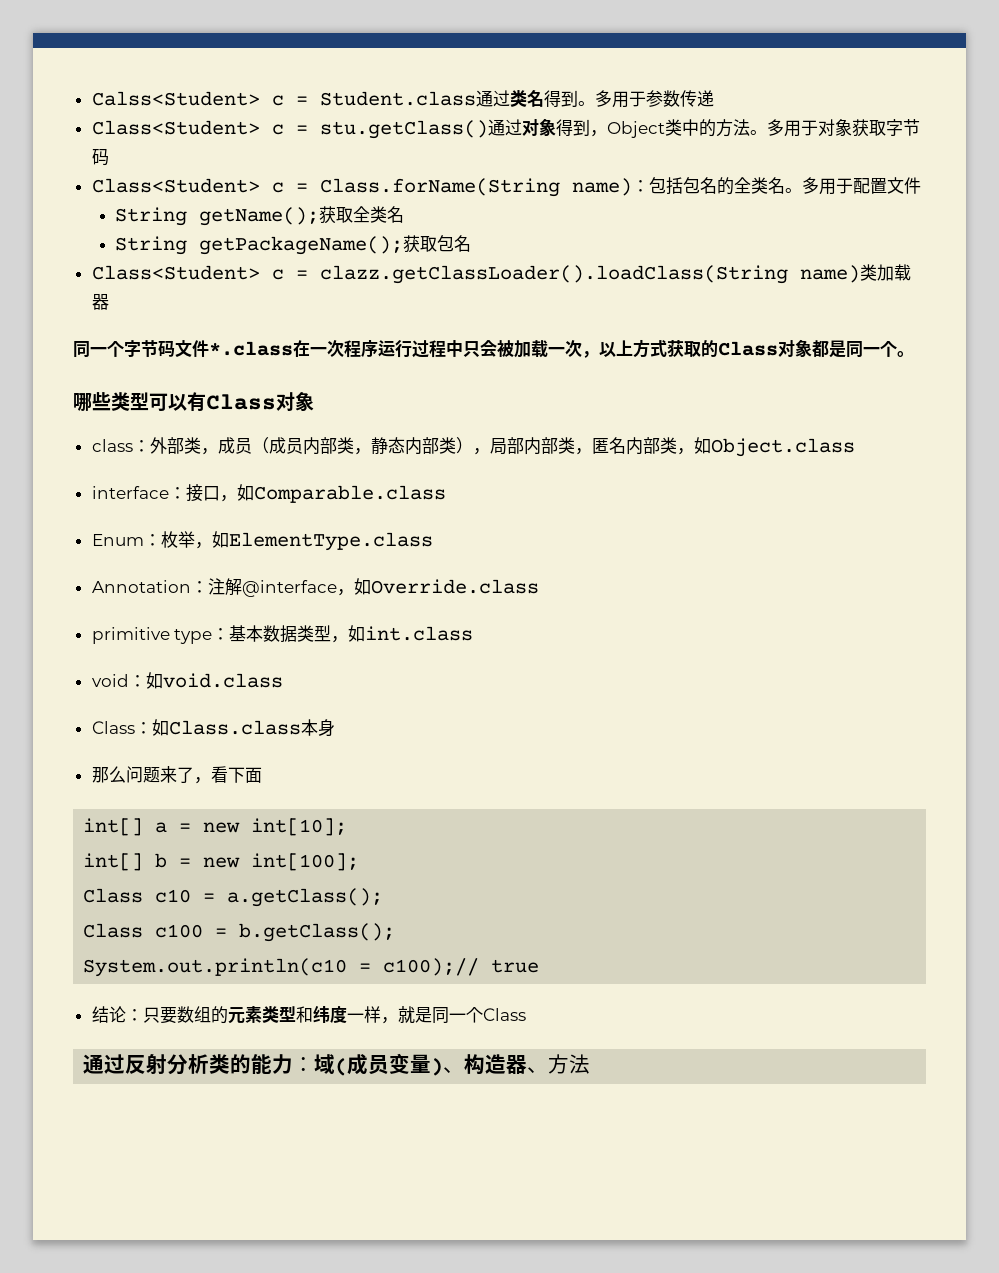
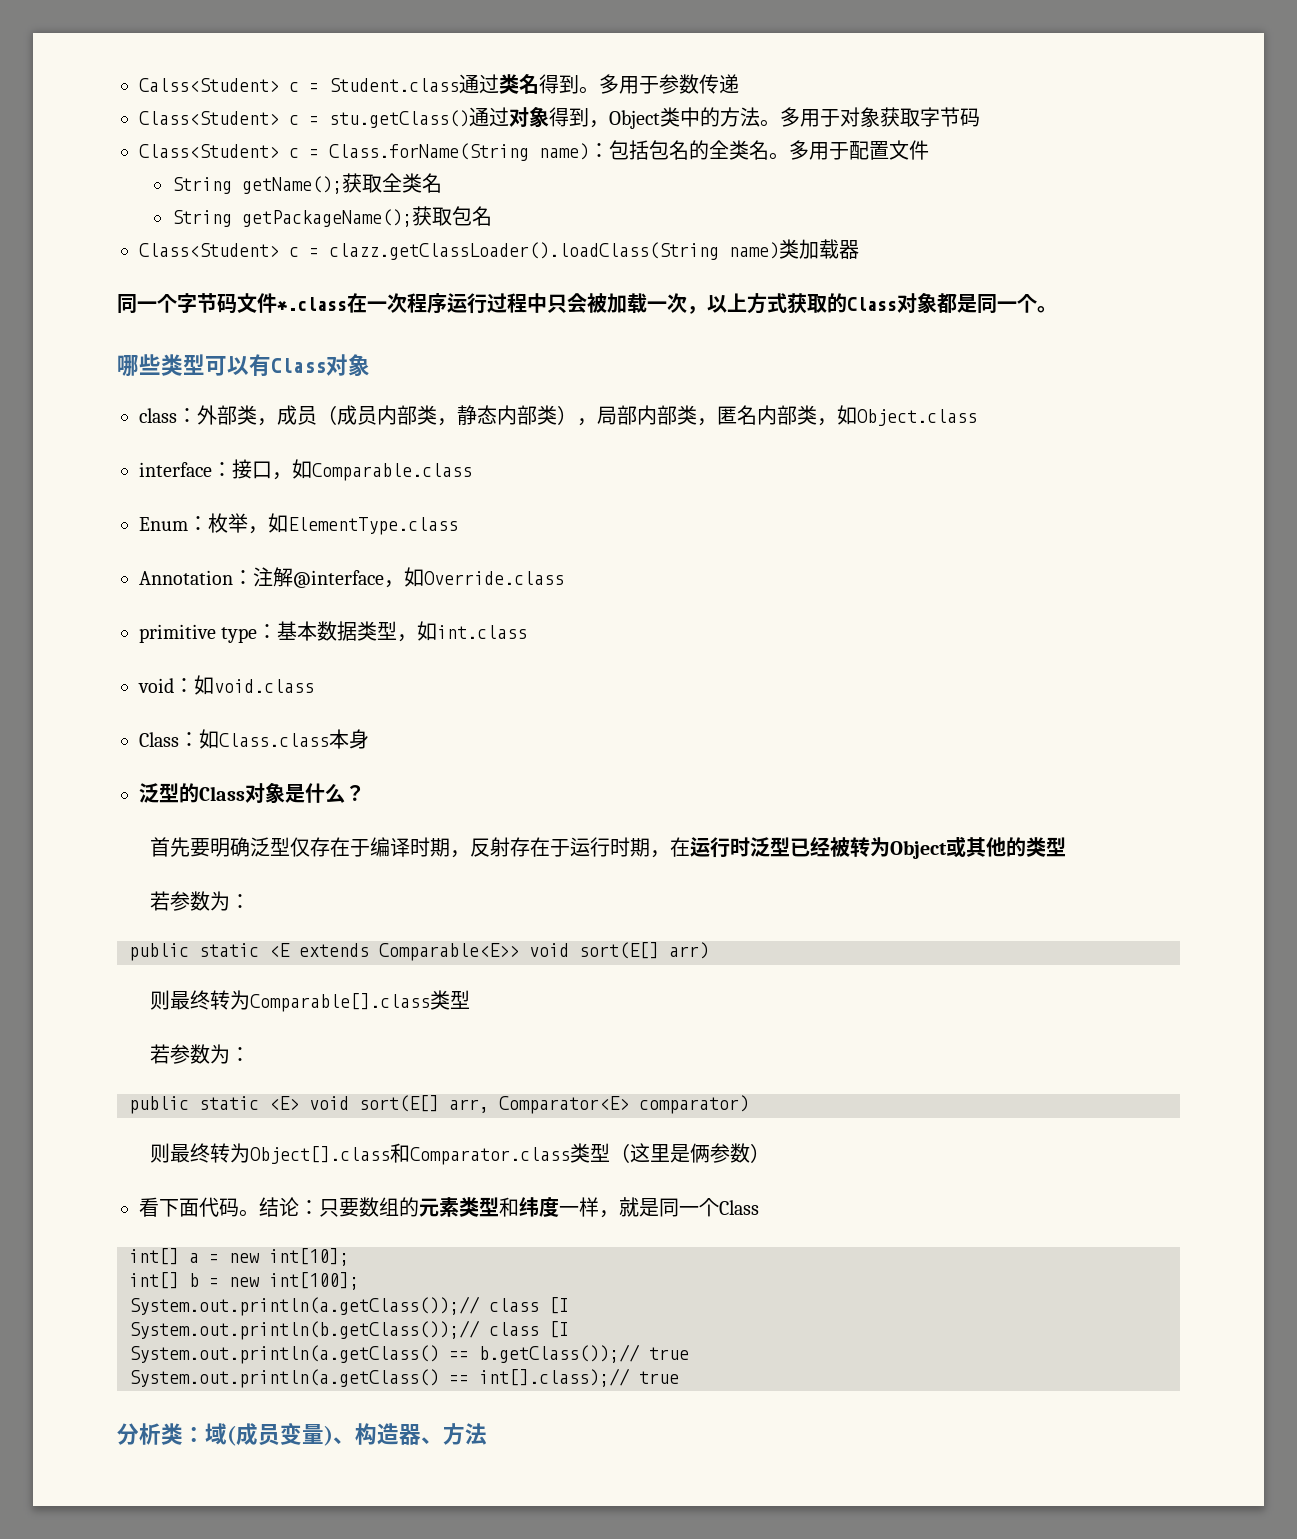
[91,766,262,784] [83,818,348,836] [83,853,360,871] [83,888,384,907] [83,923,396,942] [83,958,540,977] 那么问题来了，看下面 // int[] a = new int[10]; // int[] b = new int[100]; // Class c10 = a.getClass(); // Class c100 = b.getClass(); // System.out.println(c10 = c100);// true // -> [139,782,365,803] [150,836,1067,859] [150,891,251,911] [129,942,709,961] [150,990,471,1012] [150,1044,251,1064] [129,1095,749,1114] [150,1143,771,1165] [139,1197,259,1217] 泛型的Class对象是什么？ // 首先要明确泛型仅存在于编译时期，反射存在于运行时期，在运行时泛型已经被转为Object或其他的类型 // 若参数为： // public static <E extends Comparable<E>> void sort(E[] arr) // 则最终转为Comparable[].class类型 // 若参数为： // public static <E> void sort(E[] arr, Comparator<E> comparator) // 则最终转为Object[].class和Comparator.class类型（这里是俩参数） // 看下面代码。
[83,1054,294,1075] 通过反射分析类的能力 -> [129,1248,349,1266] [129,1272,359,1290] [129,1296,569,1316] [129,1320,569,1340] [129,1344,689,1364] [129,1368,679,1388] [117,1423,183,1445] int[] a = new int[10]; // int[] b = new int[100]; // System.out.println(a.getClass());// class [I // System.out.println(b.getClass());// class [I // System.out.println(a.getClass() == b.getClass());// true // System.out.println(a.getClass() == int[].class);// true // 分析类

